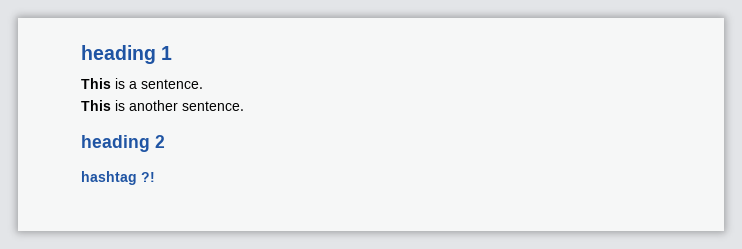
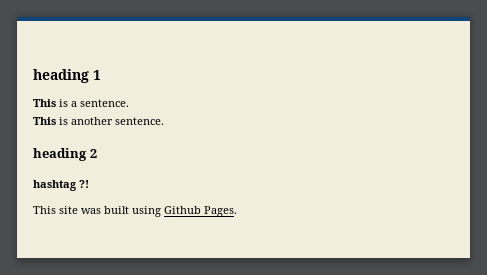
(155, 177) none -> [33,206,237,217] // This site was built using Github Pages.

